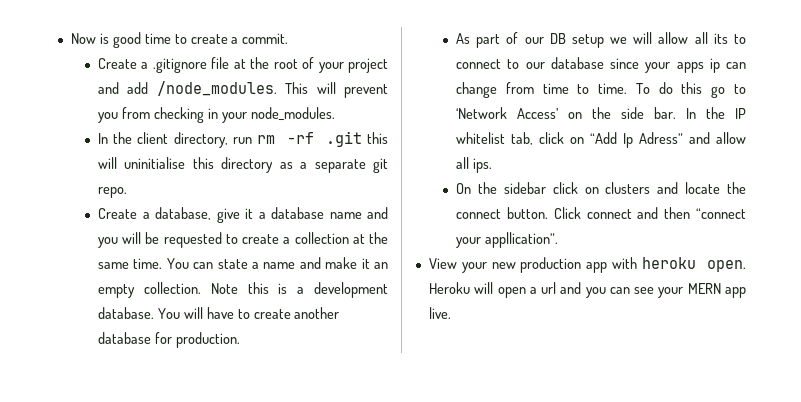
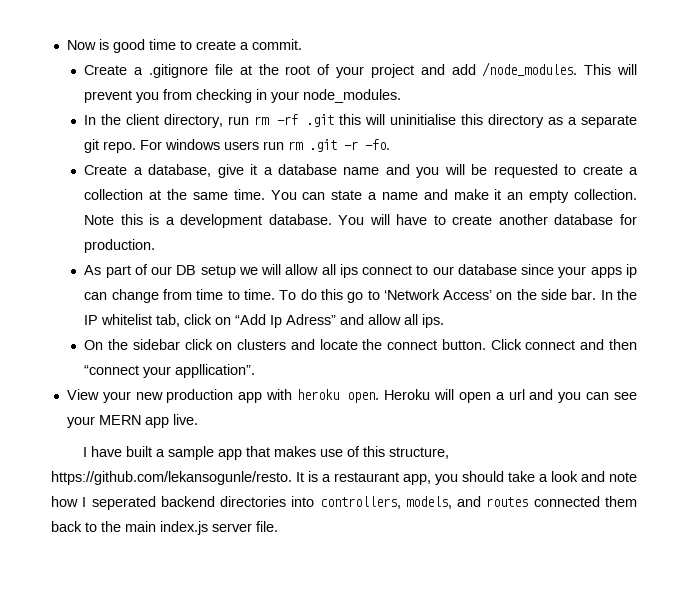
(128, 192) none -> [140,139,391,152] For windows users run rm .git -r -fo.
[713,33,746,44] its to -> [339,264,358,278] ips
(451, 313) none -> [83,446,450,460] [51,471,637,485] [51,496,637,510] [51,521,278,535] // I have built a sample app that makes use of this structure, https://github.com/lekansogunle/resto. It is a restaurant app, you should take a look and note how I seperated backend directories into controllers, models, and routes connected them back to the main index.js server file.

